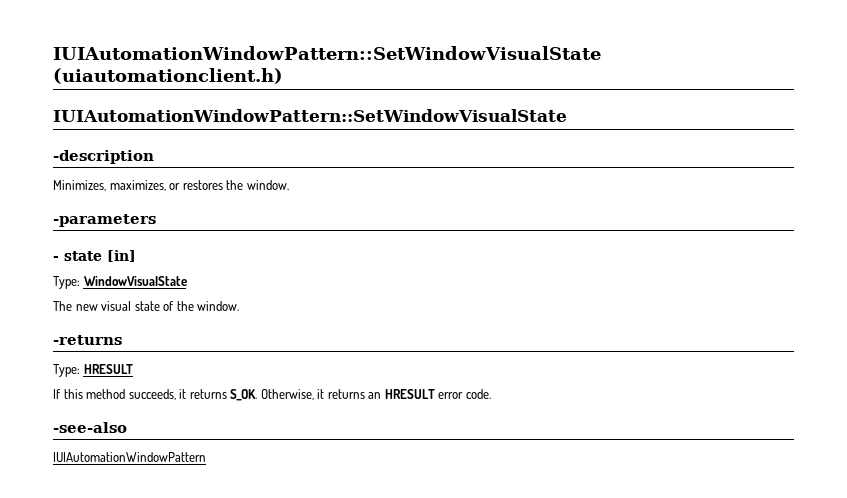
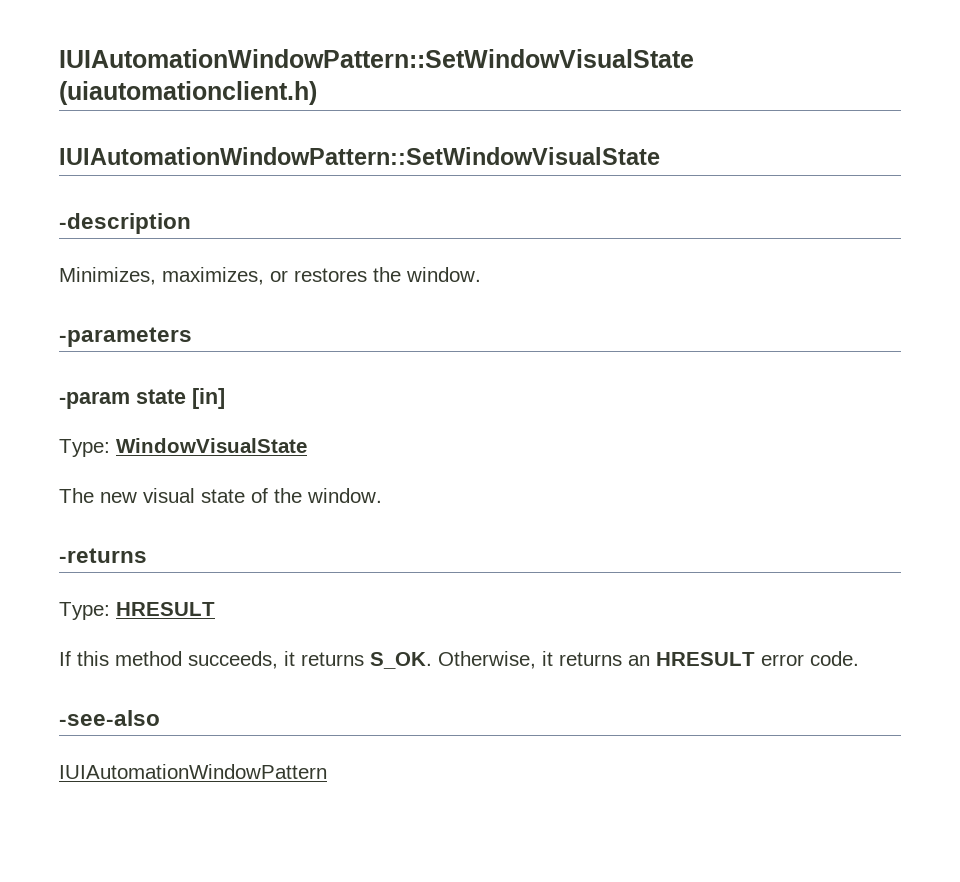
[53,256,59,261] - -> [59,391,130,409] -param

